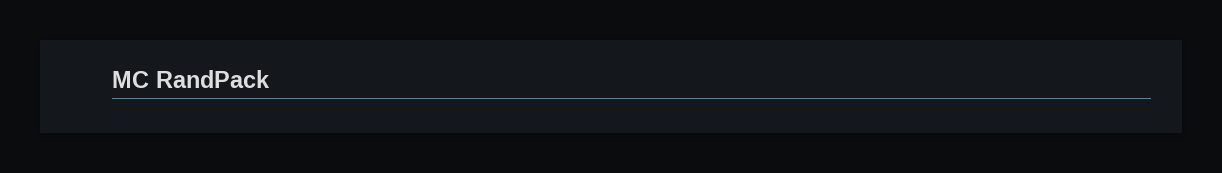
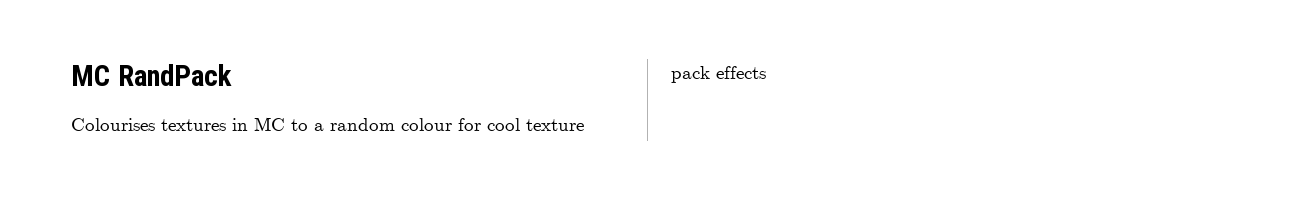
(270, 79) none -> [71,117,584,131] [671,66,766,83] // Colourises textures in MC to a random colour for cool texture pack effects

